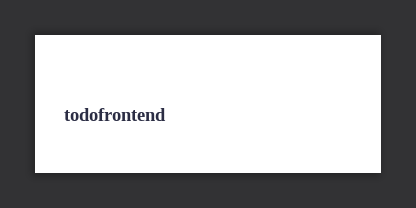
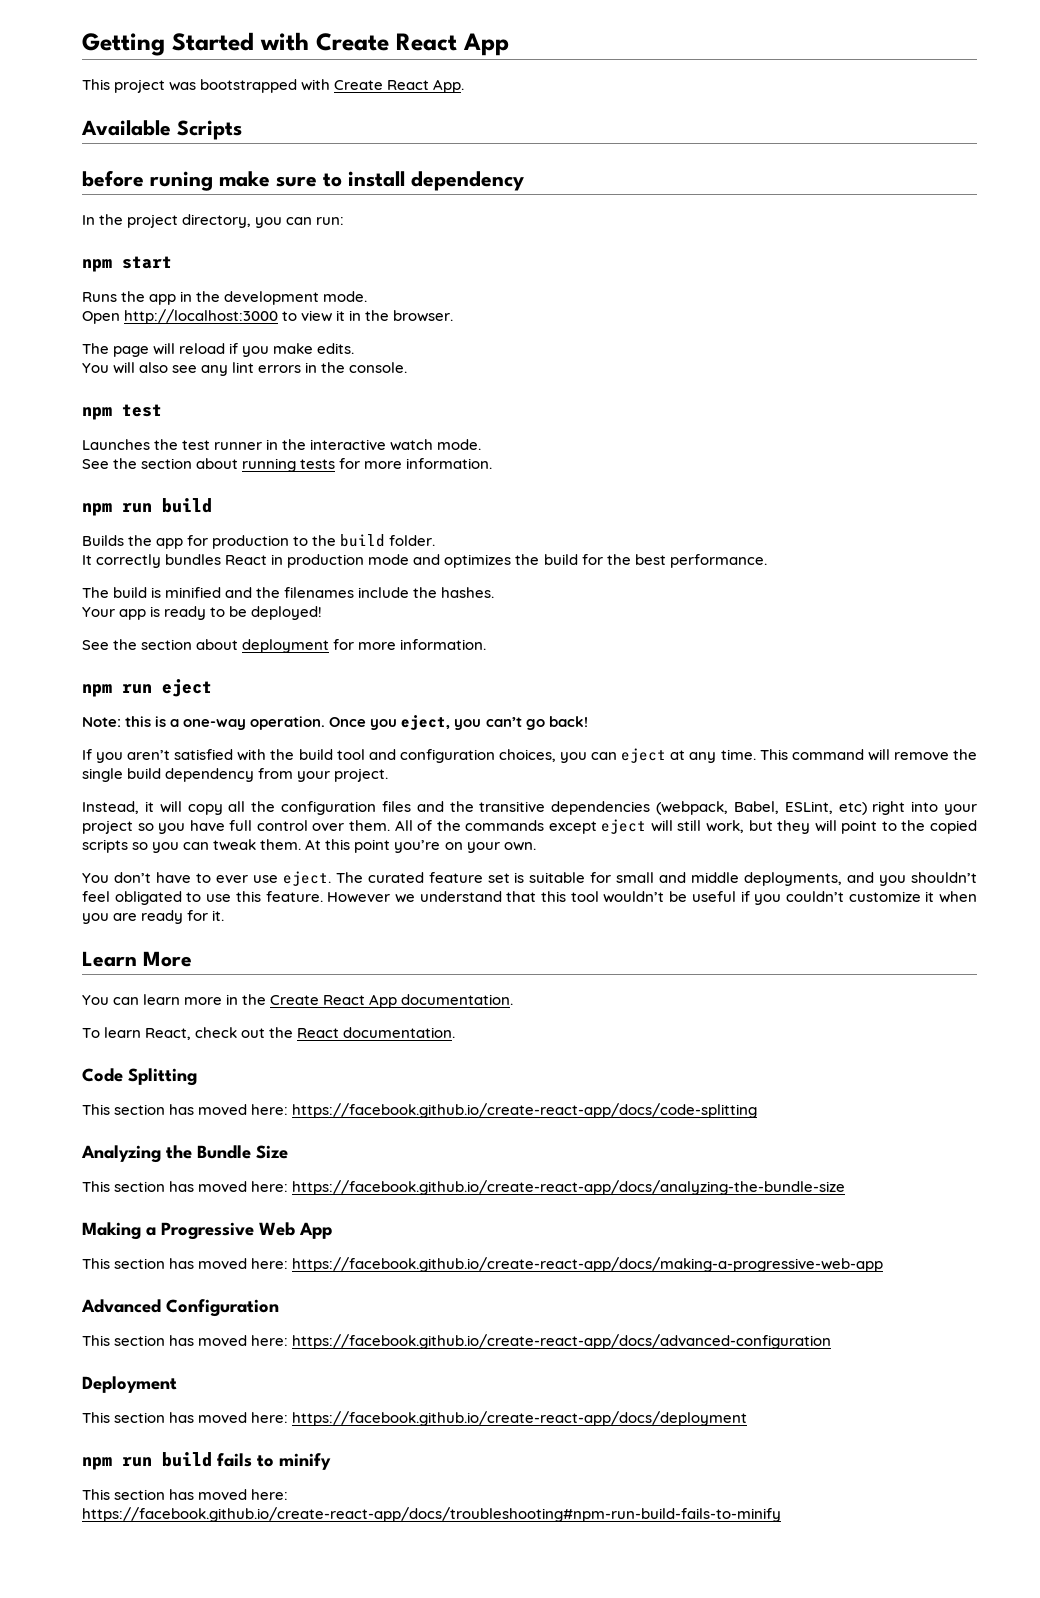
[64,108,166,121] todofrontend -> [82,32,509,56] [82,79,465,93] [81,120,242,140] [82,170,524,191] [82,214,345,228] [82,256,172,272] [82,291,368,305] [82,309,454,324] [82,343,355,357] [82,362,408,376] [82,404,162,420] [82,439,482,451] [82,458,493,472] [82,498,212,516] [82,534,436,549] [82,554,767,568] [82,587,495,598] [82,606,323,620] [82,639,487,653] [82,679,212,697] [82,715,588,730] [82,748,977,763] [82,768,389,782] [82,801,978,815] [82,819,978,834] [82,839,536,853] [82,871,978,886] [82,891,978,905] [82,910,225,924] [82,951,192,967] [82,994,514,1008] [82,1027,456,1040] [82,1068,197,1086] [82,1103,758,1118] [81,1145,288,1163] [82,1180,846,1195] [82,1222,332,1240] [82,1257,884,1272] [81,1299,279,1317] [82,1334,832,1349] [82,1376,177,1393] [82,1411,748,1426] [82,1452,331,1470] [82,1489,289,1500] [82,1507,781,1522] Getting Started with Create React App // This project was bootstrapped with Create React App. // Available Scripts // before runing make sure to install dependency // In the project directory, you can run: // npm start // Runs the app in the development mode. // Open http://localhost:3000 to view it in the browser. // The page will reload if you make edits. // You will also see any lint errors in the console. // npm test // Launches the test runner in the interactive watch mode. // See the section about running tests for more information. // npm run build // Builds the app for production to the build folder. // It correctly bundles React in production mode and optimizes the build for the best performance. // The build is minified and the filenames include the hashes. // Your app is ready to be deployed! // See the section about deployment for more information. // npm run eject // Note: this is a one-way operation. Once you eject, you can’t go back! // If you aren’t satisfied with the build tool and configuration choices, you can eject at any time. This command will remove the single build dependency from your project. // Instead, it will copy all the configuration files and the transitive dependencies (webpack, Babel, ESLint, etc) right into your project so you have full control over them. All of the commands except eject will still work, but they will point to the copied scripts so you can tweak them. At this point you’re on your own. // You don’t have to ever use eject. The curated feature set is suitable for small and middle deployments, and you shouldn’t feel obligated to use this feature. However we understand that this tool wouldn’t be useful if you couldn’t customize it when you are ready for it. // Learn More // You can learn more in the Create React App documentation. // To learn React, check out the React documentation. // Code Splitting // This section has moved here: https://facebook.github.io/create-react-app/docs/code-splitting // Analyzing the Bundle Size // This section has moved here: https://facebook.github.io/create-react-app/docs/analyzing-the-bundle-size // Making a Progressive Web App // This section has moved here: https://facebook.github.io/create-react-app/docs/making-a-progressive-web-app // Advanced Configuration // This section has moved here: https://facebook.github.io/create-react-app/docs/advanced-configuration // Deployment // This section has moved here: https://facebook.github.io/create-react-app/docs/deployment // npm run build fails to minify // This section has moved here: https://facebook.github.io/create-react-app/docs/troubleshooting#npm-run-build-fails-to-minify

